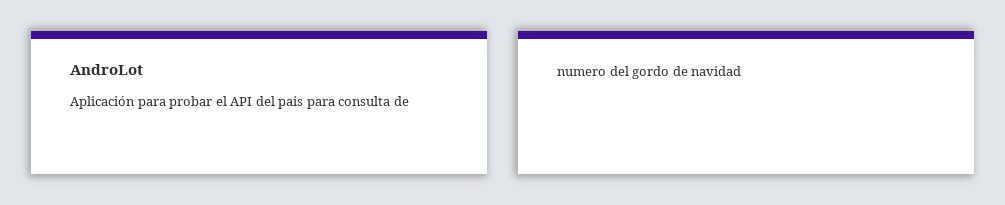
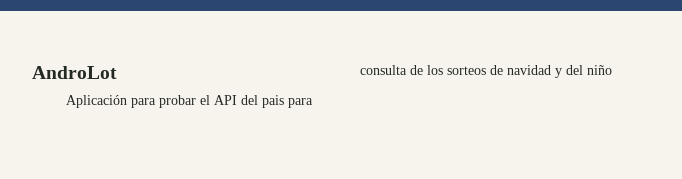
[557,66,742,79] numero del gordo de navidad -> [427,65,612,78] los sorteos de navidad y del niño

